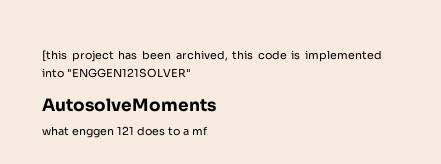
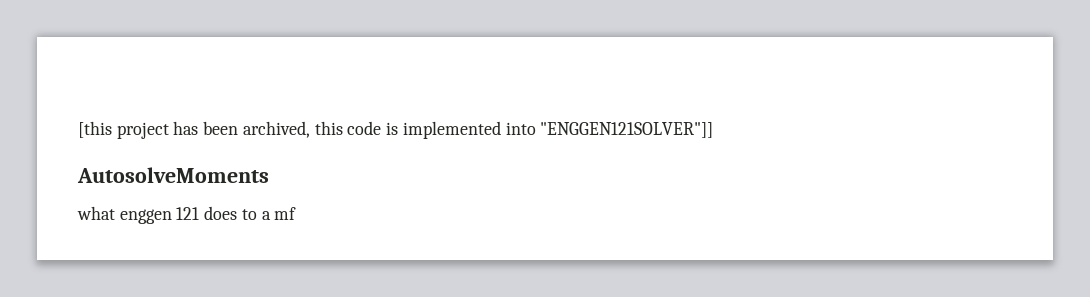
[67,68,191,78] "ENGGEN121SOLVER" -> [540,122,714,138] "ENGGEN121SOLVER"]]

